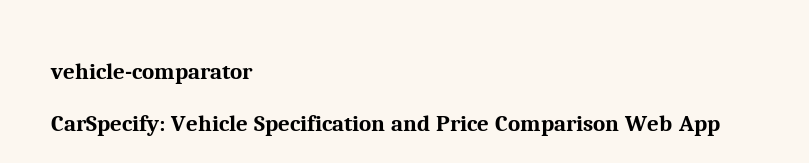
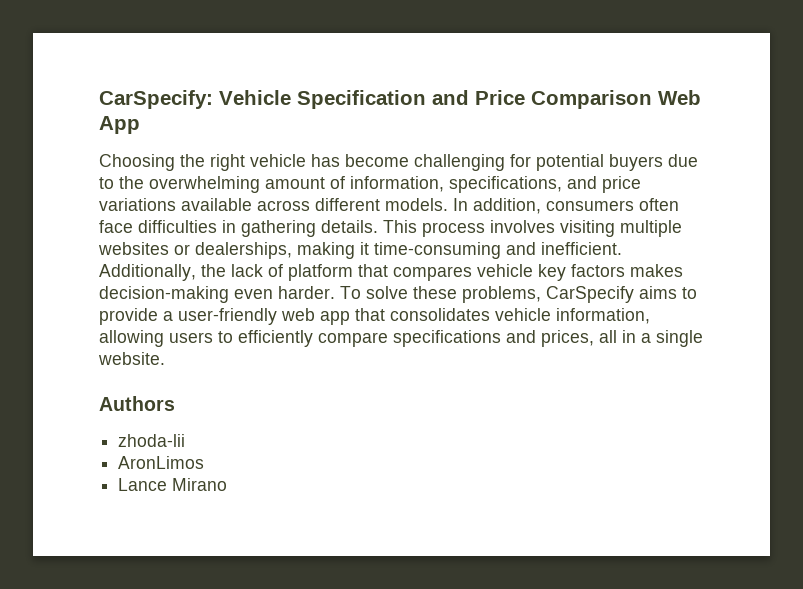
[50,63,253,84] vehicle-comparator // -> (99, 99) none
(720, 126) none -> [99,154,698,171] [99,176,641,193] [99,198,679,214] [99,220,682,237] [98,242,622,259] [99,264,683,281] [99,286,697,303] [99,308,650,325] [99,330,703,347] [98,352,165,365] [99,396,175,411] [118,434,186,447] [118,456,205,469] [118,478,228,491] // Choosing the right vehicle has become challenging for potential buyers due to the overwhelming amount of information, specifications, and price variations available across different models. In addition, consumers often face difficulties in gathering details. This process involves visiting multiple websites or dealerships, making it time-consuming and inefficient. Additionally, the lack of platform that compares vehicle key factors makes decision-making even harder. To solve these problems, CarSpecify aims to provide a user-friendly web app that consolidates vehicle information, allowing users to efficiently compare specifications and prices, all in a single website. // Authors // zhoda-lii // AronLimos // Lance Mirano

